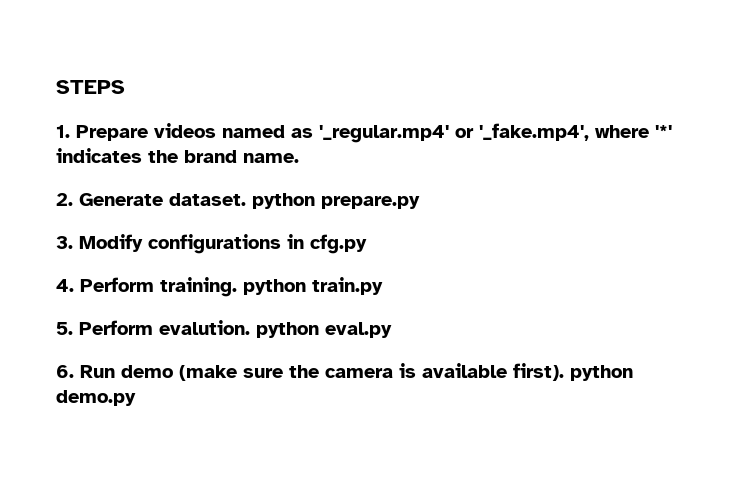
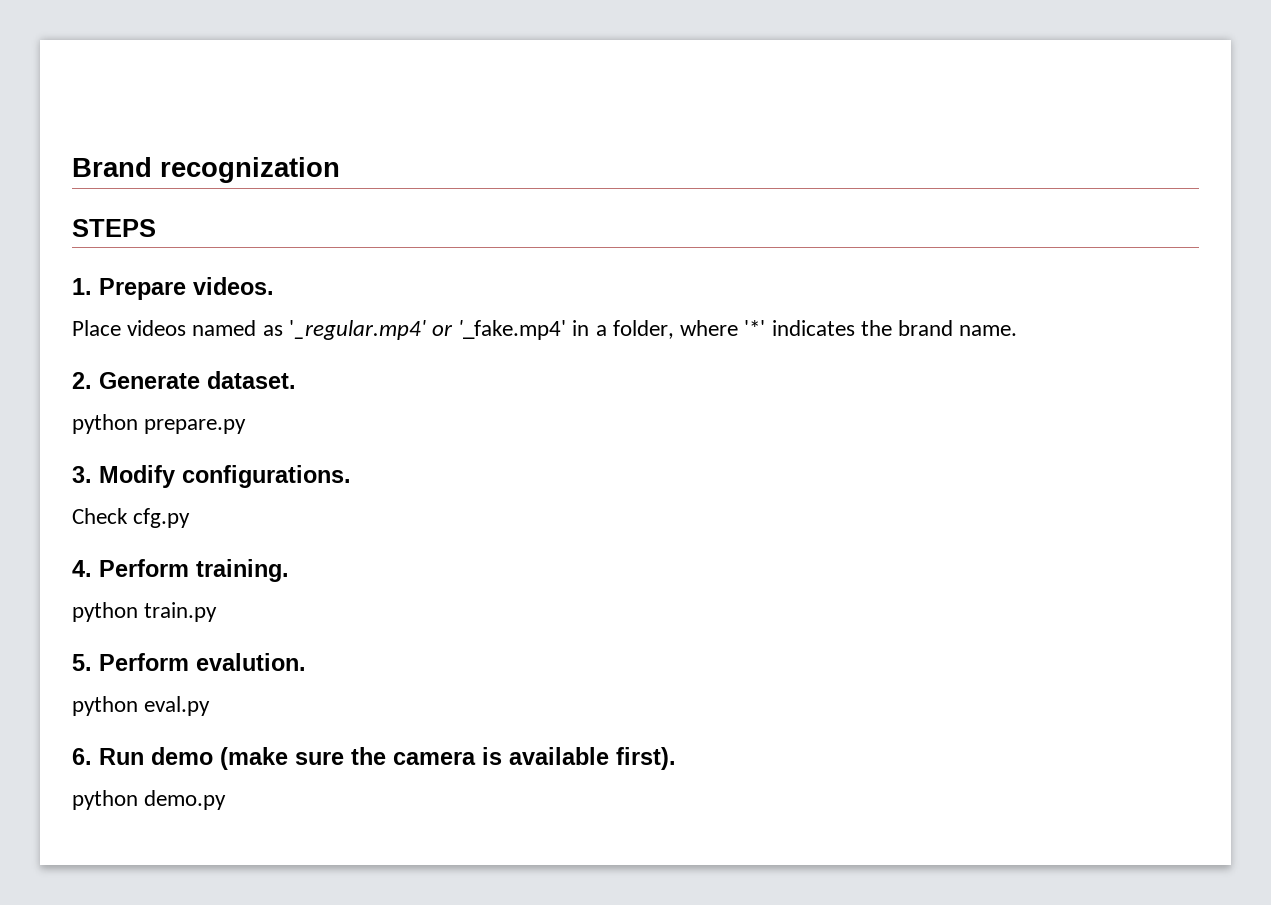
(56, 87) none -> [72,157,340,183] Brand recognization //
(148, 133) none -> [193,277,274,295] [72,320,121,336] videos. // Place
[479,123,589,141] '_fake.mp4', -> [458,320,674,340] '_fake.mp4' in a folder,
(246, 199) none -> (296, 380) //
[148,234,304,254] configurations in -> [182,465,351,488] [72,508,128,524] configurations. // Check
(237, 287) none -> (289, 570) //
(250, 327) none -> (306, 662) //
(564, 372) none -> (676, 758) //

